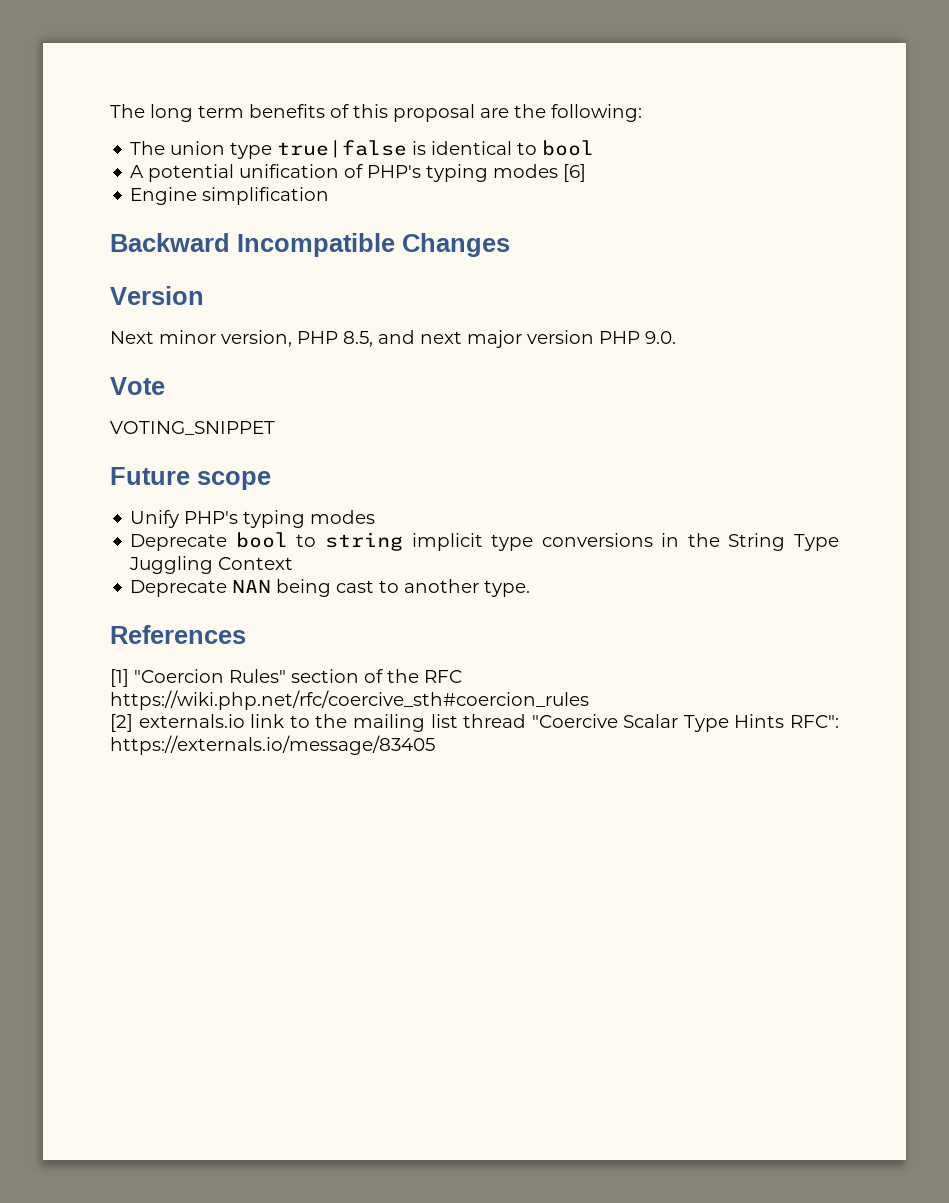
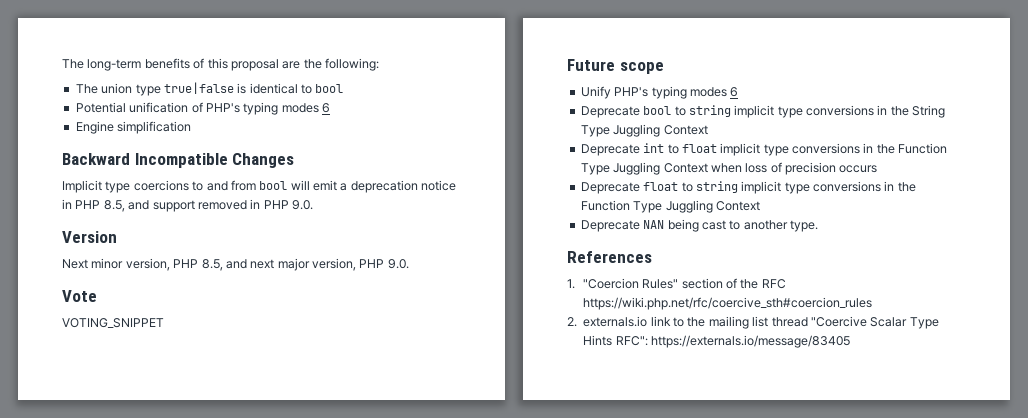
[110,104,244,122] The long term -> [62,59,142,71] The long-term
[130,164,235,182] A potential -> [75,102,126,113] Potential
[563,164,587,182] [6] -> [322,103,330,113] 6
(510, 245) none -> [62,180,457,193] [62,199,313,212] // Implicit type coercions to and from bool will emit a deprecation notice in PHP 8.5, and support removed in PHP 9.0.
[527,330,594,344] version -> [312,258,356,271] version,
(376, 517) none -> [730,87,739,97] 6
(294, 563) none -> [580,143,948,156] [580,162,878,175] [580,181,916,194] [580,200,760,213] // Deprecate int to float implicit type conversions in the Function Type Juggling Context when loss of precision occurs // Deprecate float to string implicit type conversions in the Function Type Juggling Context
[110,669,129,687] [1] -> [567,279,575,289] 1.
[110,714,133,732] [2] -> [567,317,577,327] 2.

